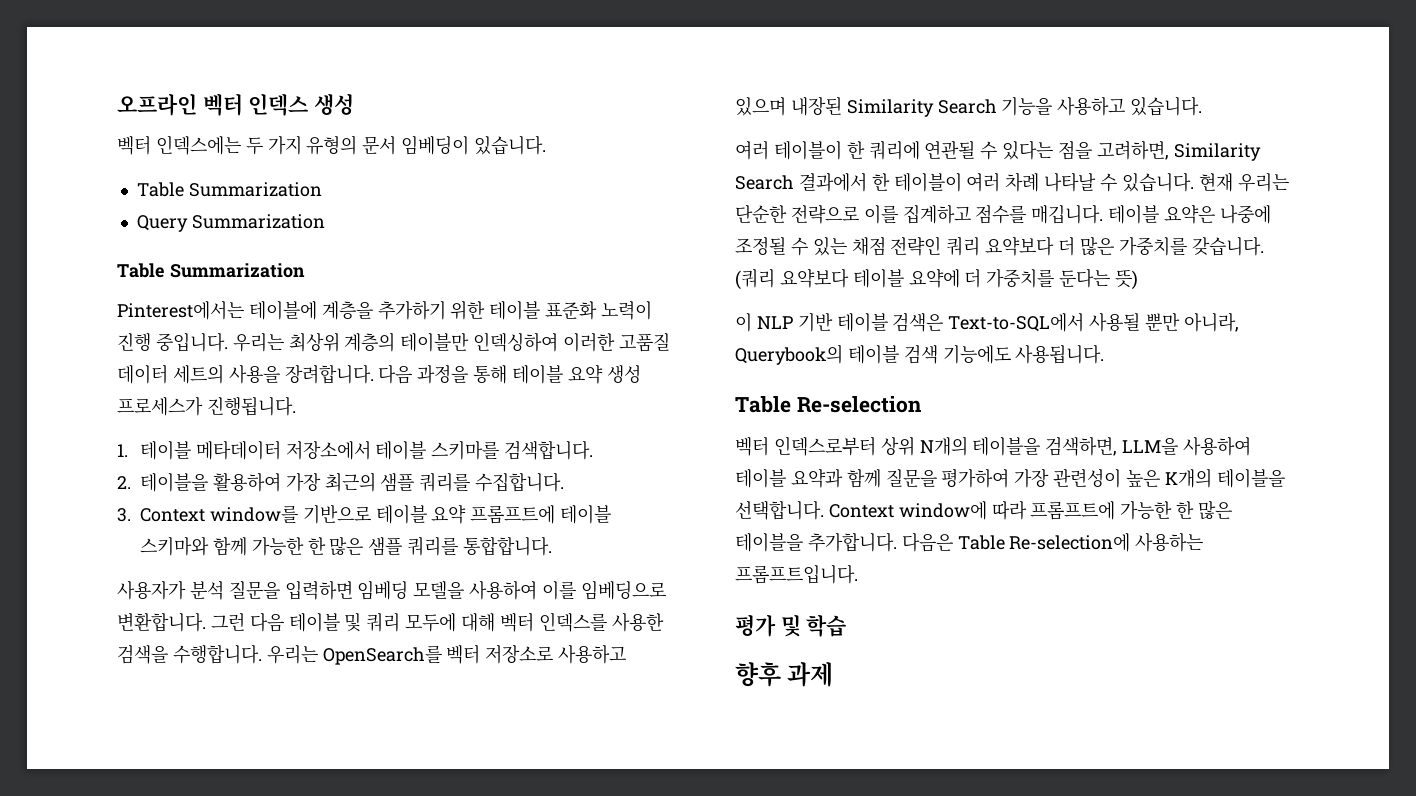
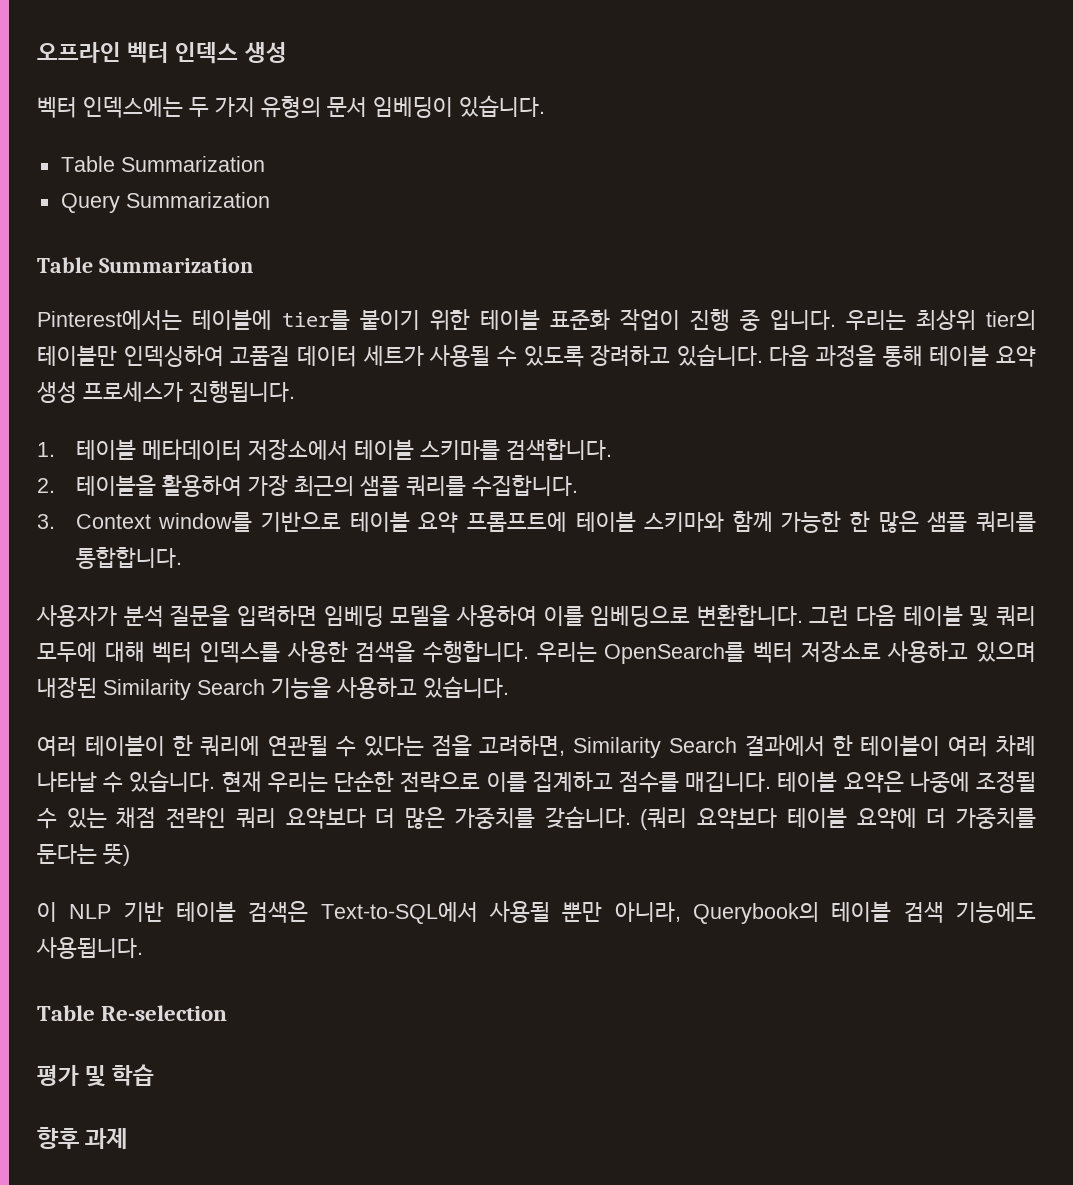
[321,301,446,320] 계층을 추가하기 -> [282,310,420,330] tier를 붙이기
[601,301,653,320] [117,332,228,352] 노력이 진행 중입니다. -> [620,309,836,331] 작업이 진행 중 입니다.
[344,332,396,352] 계층의 -> [986,310,1036,330] tier의
[563,333,616,352] 이러한 -> (224, 356) none
[172,364,374,384] 세트의 사용을 장려합니다. -> [362,344,763,367] 세트가 사용될 수 있도록 장려하고 있습니다.
[735,436,1252,456] [735,468,1285,488] [735,500,1233,520] [735,532,1204,552] [735,564,858,584] // 벡터 인덱스로부터 상위 N개의 테이블을 검색하면, LLM을 사용하여 테이블 요약과 함께 질문을 평가하여 가장 관련성이 높은 K개의 테이블을 선택합니다. Context window에 따라 프롬프트에 가능한 한 많은 테이블을 추가합니다. 다음은 Table Re-selection에 사용하는 프롬프트입니다. -> (228, 1013) none

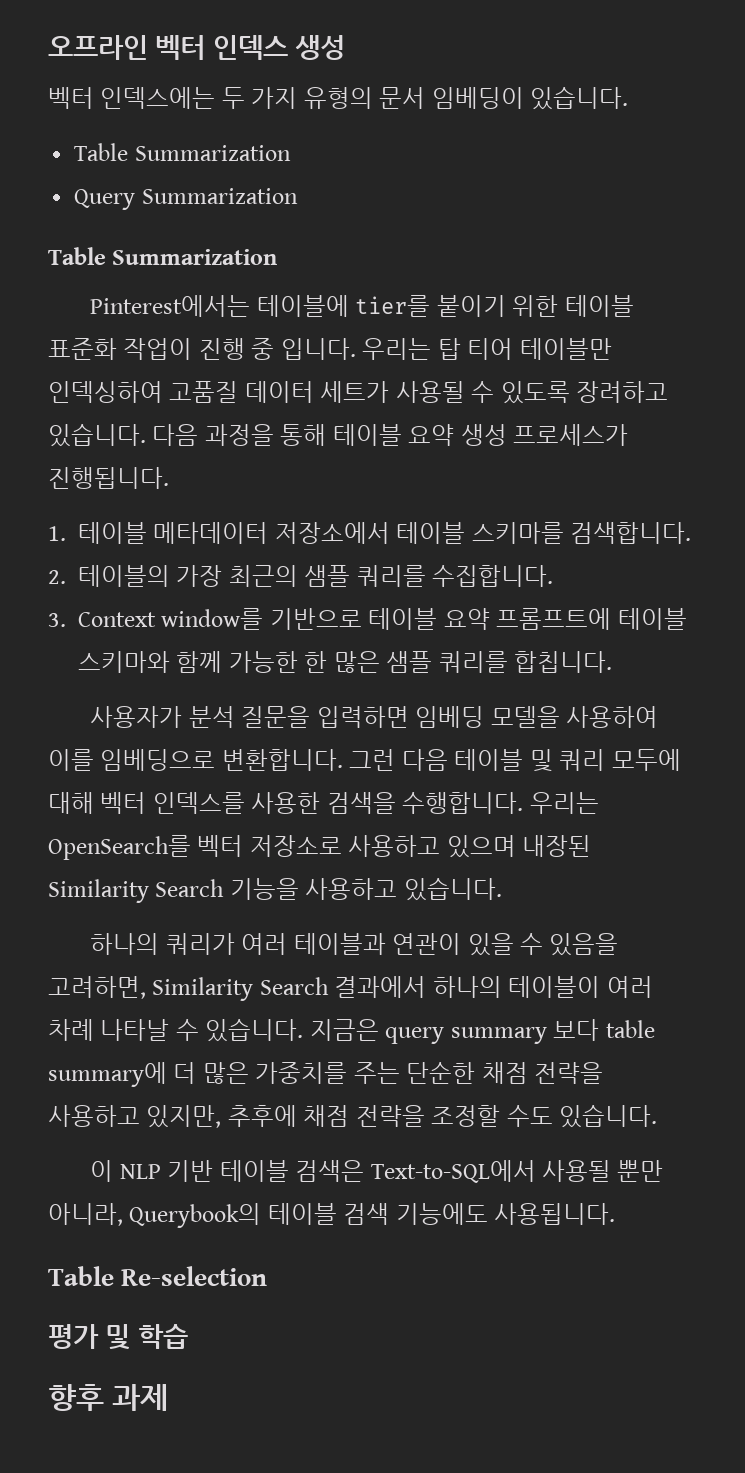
[916,310,1036,330] 최상위 tier의 -> [437,338,514,360] 탑 티어
[75,475,242,497] 테이블을 활용하여 -> [78,565,170,587] 테이블의
[75,547,182,569] 통합합니다. -> [514,651,613,673] 합칩니다.
[37,735,472,757] 여러 테이블이 한 쿼리에 연관될 수 있다는 점을 -> [90,933,619,956] 하나의 쿼리가 여러 테이블과 연관이 있을 수 있음을
[832,735,853,756] 한 -> [432,976,502,998] 하나의
[221,771,1036,793] [37,806,1037,830] [37,844,130,866] 현재 우리는 단순한 전략으로 이를 집계하고 점수를 매깁니다. 테이블 요약은 나중에 조정될 수 있는 채점 전략인 쿼리 요약보다 더 많은 가중치를 갖습니다. (쿼리 요약보다 테이블 요약에 더 가중치를 둔다는 뜻) -> [309,1019,655,1044] [48,1061,604,1087] [48,1104,658,1128] 지금은 query summary 보다 table summary에 더 많은 가중치를 주는 단순한 채점 전략을 사용하고 있지만, 추후에 채점 전략을 조정할 수도 있습니다.

